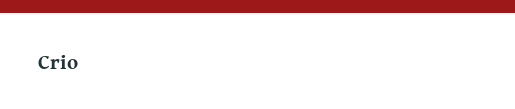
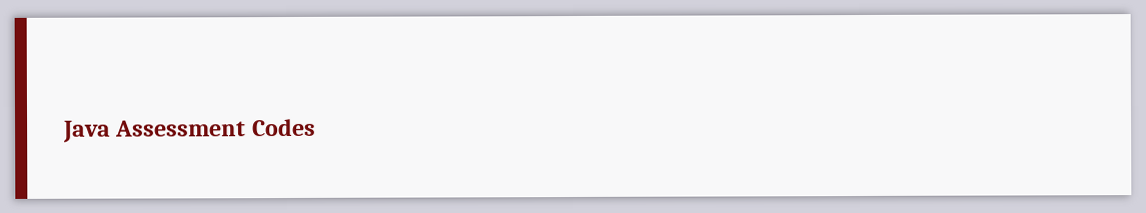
[38,55,78,69] Crio -> [63,118,316,143] Java Assessment Codes

